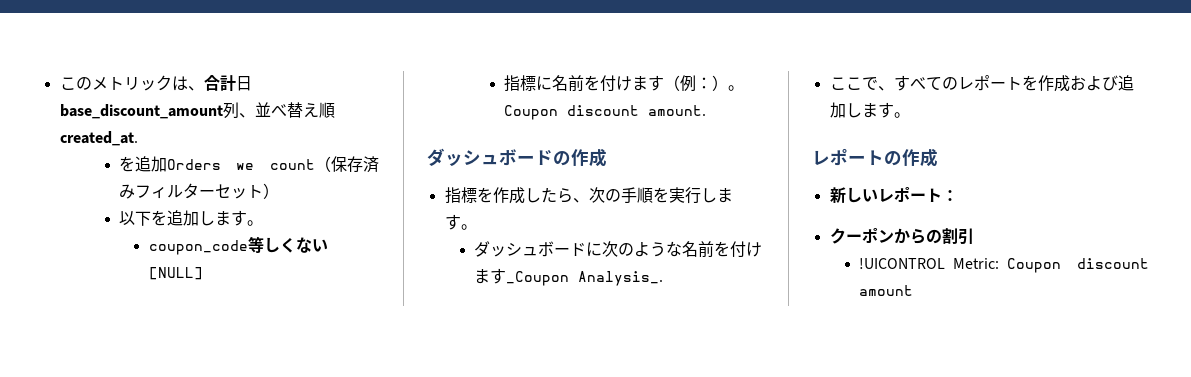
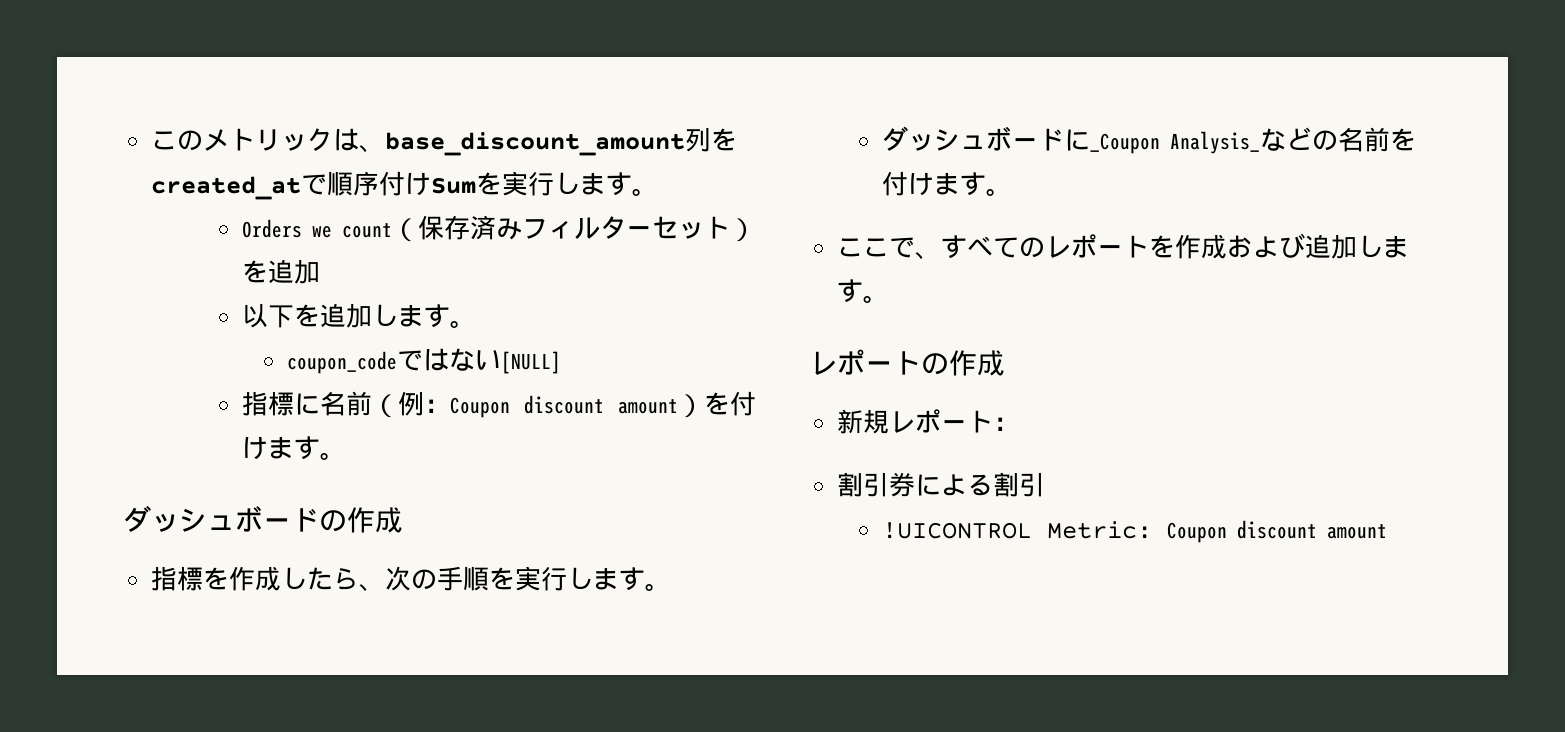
[203,75,252,92] [59,102,335,119] [59,131,138,146] [118,156,167,172] 合計日base_discount_amount列、並べ替え順created_at. // を追加 -> [385,127,738,156] [151,171,659,200] base_discount_amount列をcreated_atで順序付けSumを実行します。 //
(279, 191) none -> [241,259,320,284] を追加
[247,236,296,253] 等しく -> [396,348,449,371] では
[583,75,744,92] [503,105,706,120] を付けます（例：）。Coupon discount amount. -> [371,391,756,418] [241,436,346,460] （例：Coupon discount amount）を付けます。
[602,241,763,258] [474,268,664,286] 次のような名前を付けます_Coupon Analysis_. -> [1090,127,1417,154] [882,171,1013,196] _Coupon Analysis_などの名前を付けます。
[845,187,878,203] しい -> [863,409,890,434] 規
[829,228,942,244] クーポンからの -> [837,472,994,497] 割引券による

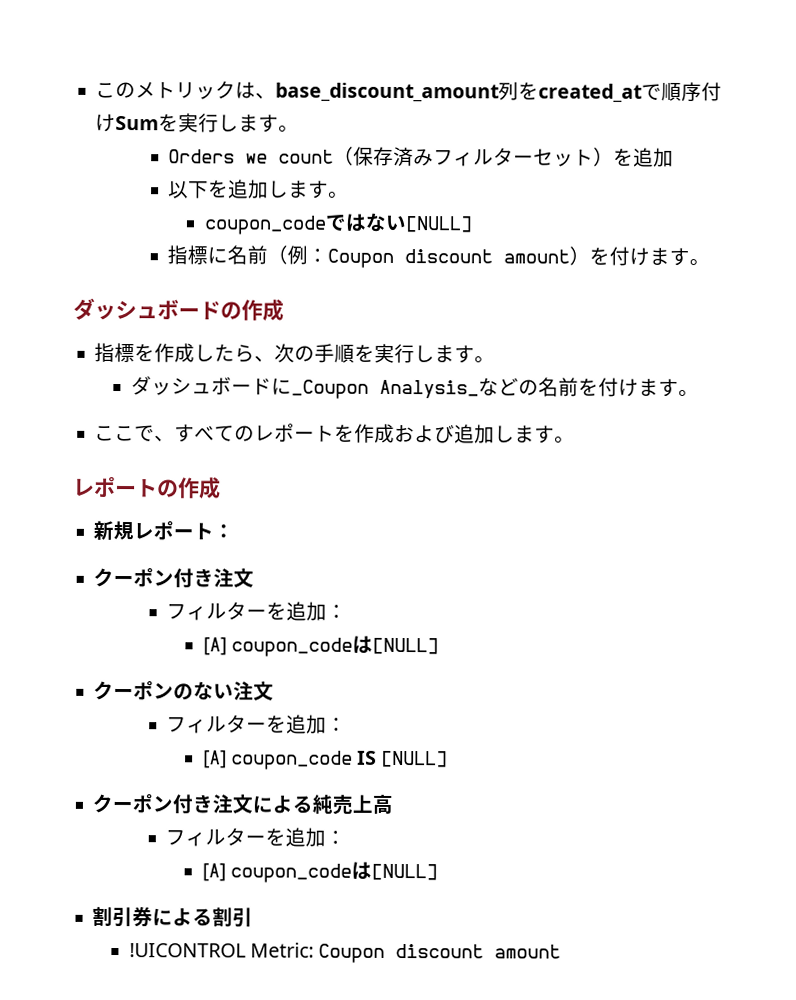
(1020, 424) none -> [93,567,255,589] [166,601,348,621] [202,635,439,657] [93,680,275,701] [166,714,348,734] [202,750,449,770] [92,793,394,815] [165,827,347,847] [201,861,438,883] // クーポン付き注文 // フィルターを追加： // [A] coupon_codeは[NULL] // クーポンのない注文 // フィルターを追加： // [A] coupon_code IS [NULL] // クーポン付き注文による純売上高 // フィルターを追加： // [A] coupon_codeは[NULL]

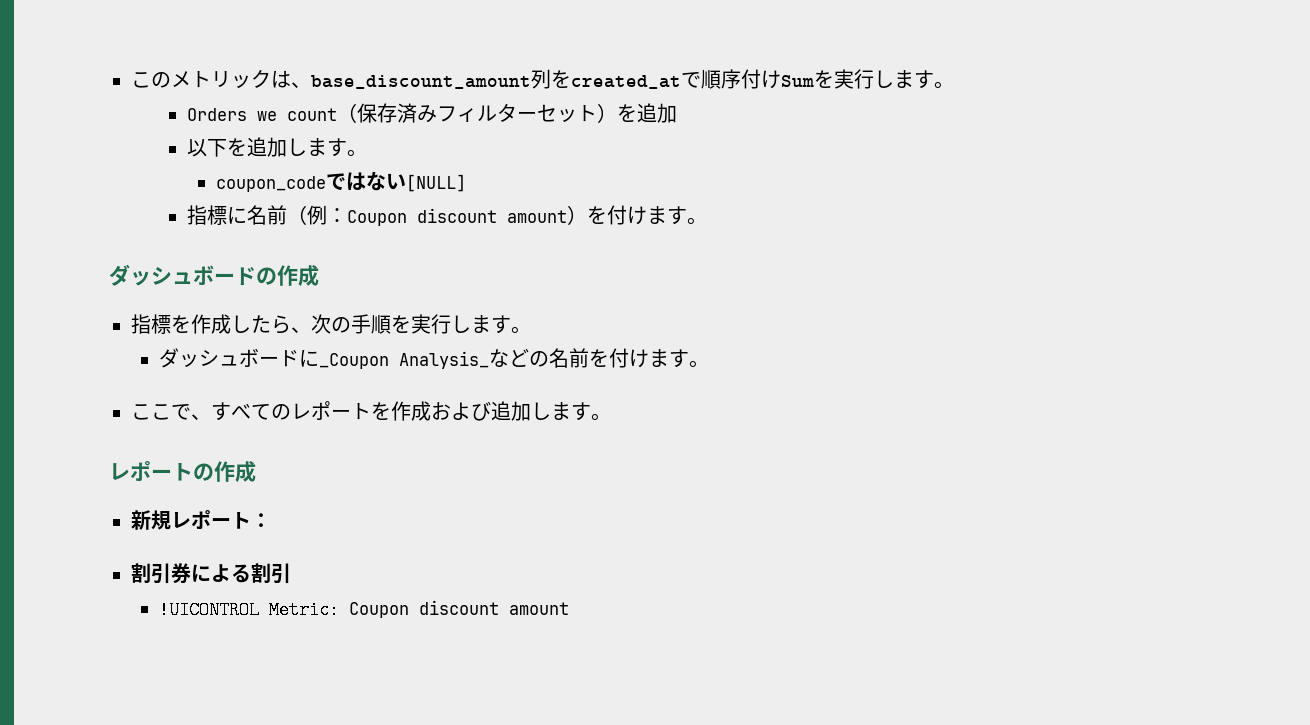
[93,567,255,589] [166,601,348,621] [202,635,439,657] [93,680,275,701] [166,714,348,734] [202,750,449,770] [92,793,394,815] [165,827,347,847] [201,861,438,883] // クーポン付き注文 // フィルターを追加： // [A] coupon_codeは[NULL] // クーポンのない注文 // フィルターを追加： // [A] coupon_code IS [NULL] // クーポン付き注文による純売上高 // フィルターを追加： // [A] coupon_codeは[NULL] -> (271, 520) none

